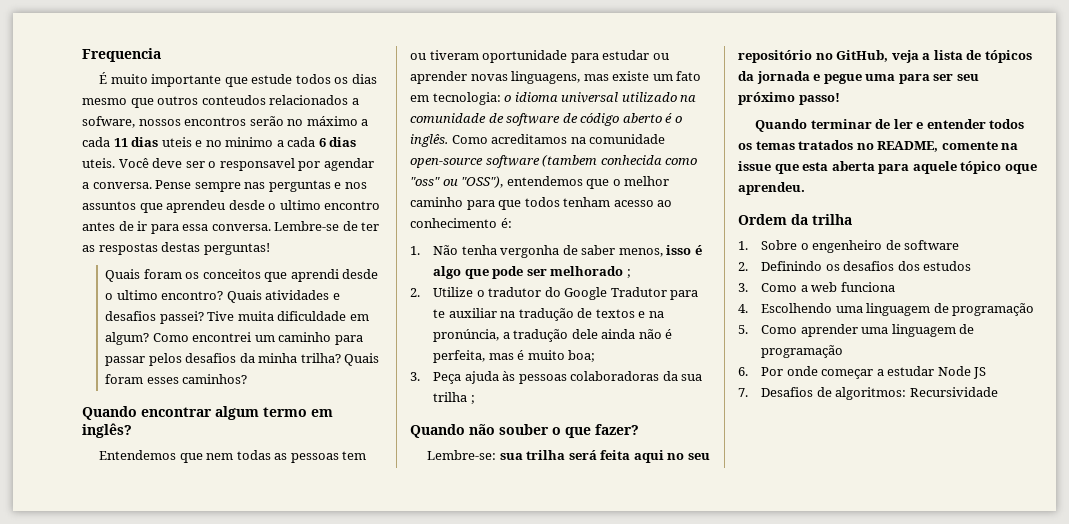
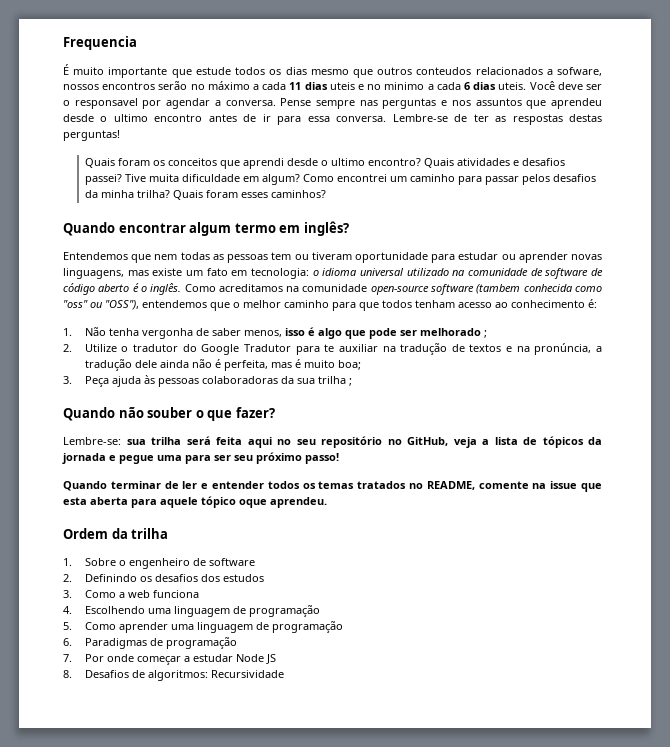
(748, 371) none -> [84,637,237,649] [63,654,72,662] Paradigmas de programação // 7.
[738,388,748,397] 7. -> [63,670,72,678] 8.

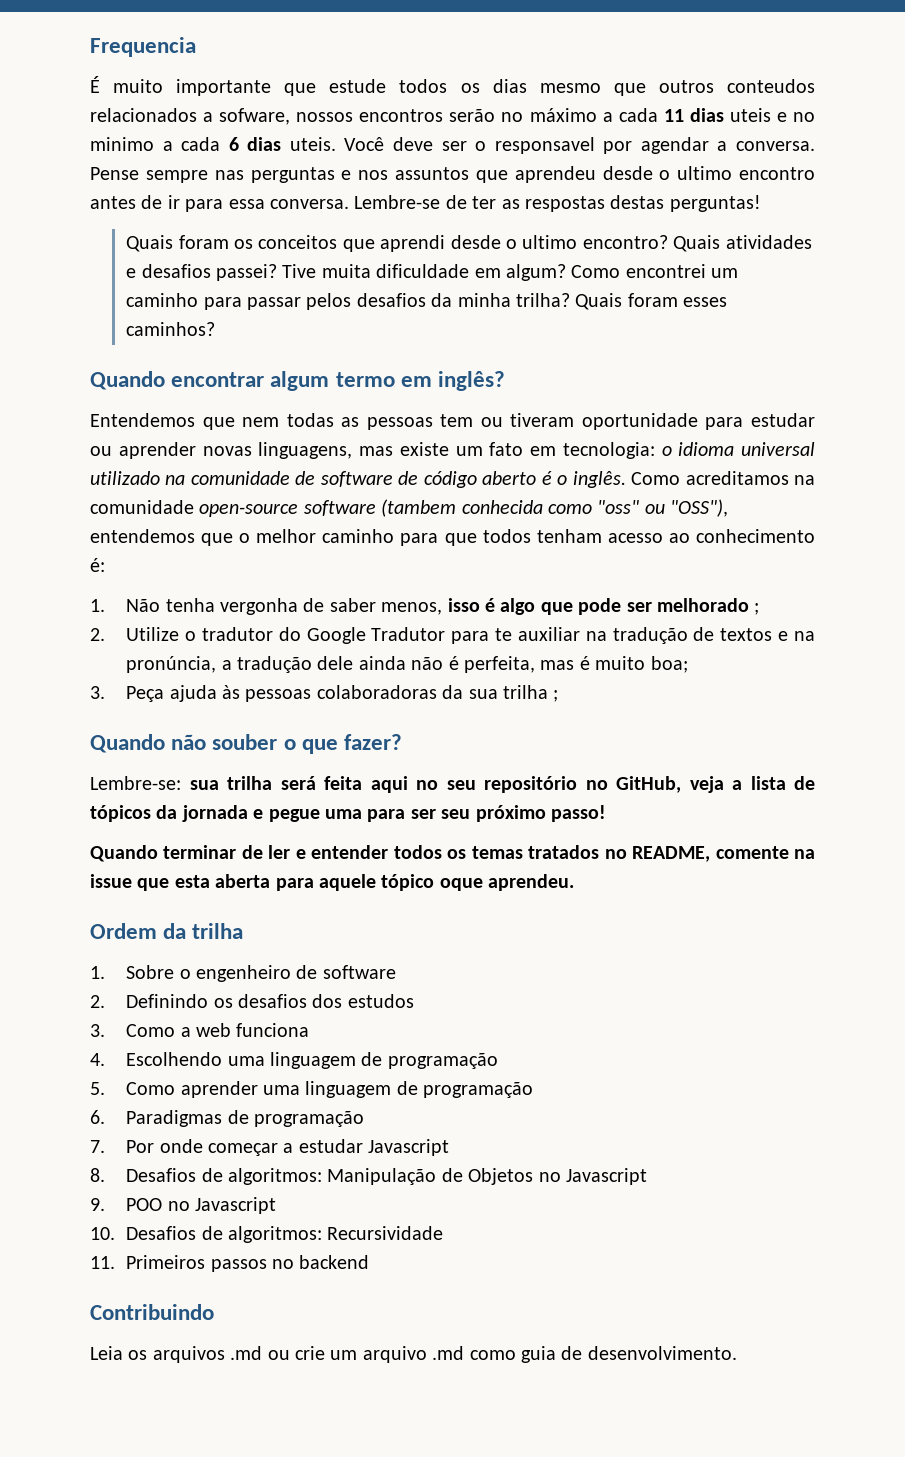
[235,654,276,664] [63,670,284,681] Node JS // 8. Desafios de algoritmos: Recursividade -> [368,1139,450,1156] [90,1168,647,1185] [90,1197,276,1214] [90,1226,444,1243] [90,1255,370,1272] [90,1304,214,1320] [90,1346,737,1363] Javascript // 8. Desafios de algoritmos: Manipulação de Objetos no Javascript // 9. POO no Javascript // 10. Desafios de algoritmos: Recursividade // 11. Primeiros passos no backend // Contribuindo // Leia os arquivos .md ou crie um arquivo .md como guia de desenvolvimento.

